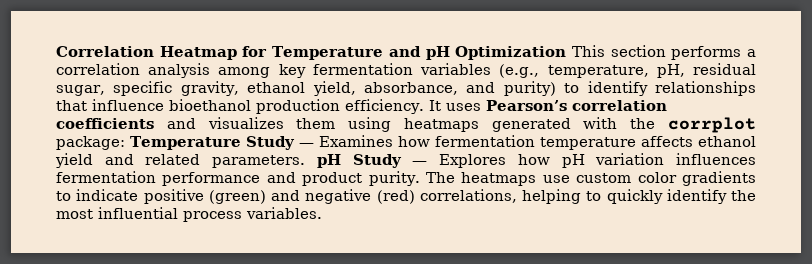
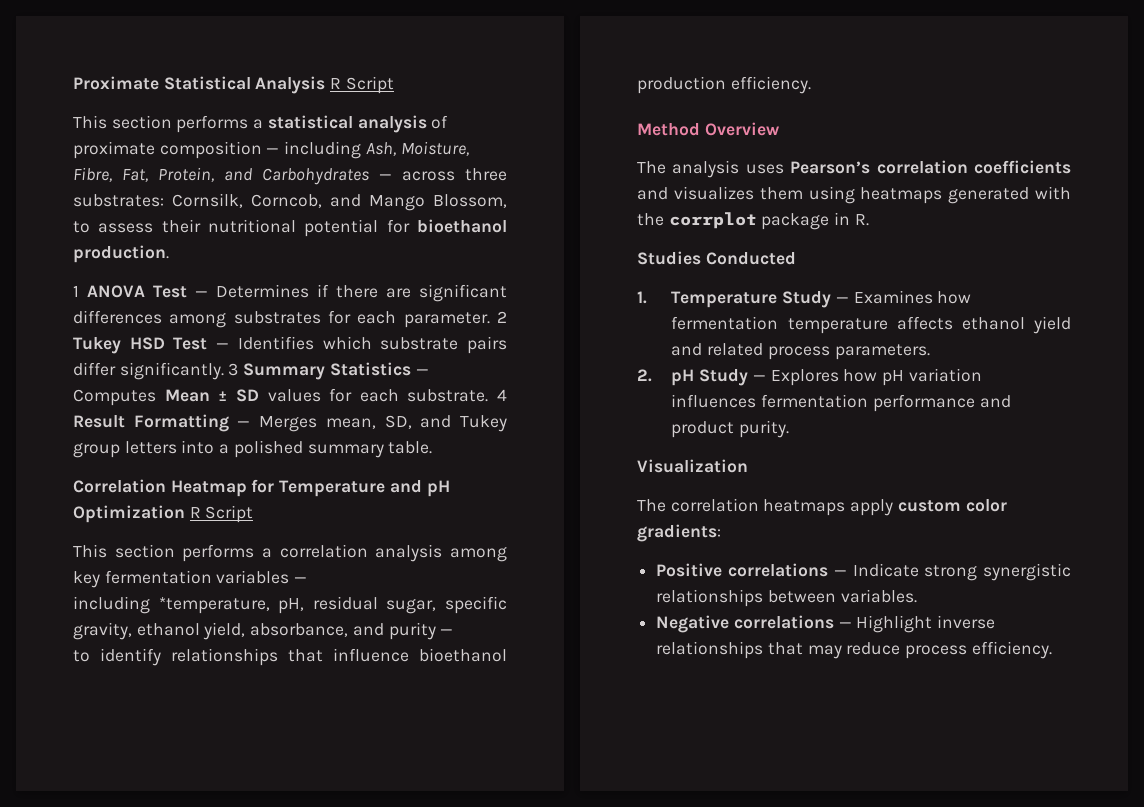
(56, 51) none -> [73,76,394,94] [73,115,449,133] [73,141,469,159] [73,167,507,185] [73,193,507,211] [73,219,507,237] [73,245,169,263] [73,284,507,302] [73,310,507,328] [73,336,508,354] [73,362,429,380] [73,388,507,406] [73,414,508,432] [73,440,433,458] Proximate Statistical Analysis R Script // This section performs a statistical analysis of proximate composition — including Ash, Moisture, Fibre, Fat, Protein, and Carbohydrates — across three substrates: Cornsilk, Corncob, and Mango Blossom, to assess their nutritional potential for bioethanol production. // 1 ANOVA Test — Determines if there are significant differences among substrates for each parameter. 2 Tukey HSD Test — Identifies which substrate pairs differ significantly. 3 Summary Statistics — Computes Mean ± SD values for each substrate. 4 Result Formatting — Merges mean, SD, and Tukey group letters into a polished summary table. //
(567, 53) none -> [189,505,254,523] R Script //
[499,64,649,78] (e.g., temperature, -> [294,577,308,583] [73,596,270,614] — // including *temperature,
[503,81,556,96] purity) -> [388,622,454,640] purity — //
[428,100,441,111] It -> [637,122,779,136] [637,160,740,178] // Method Overview // The analysis
[56,136,125,150] package: -> [761,212,869,230] [637,251,796,265] [637,291,647,304] package in R. // Studies Conducted // 1.
(201, 159) none -> [767,346,830,360] process
(306, 161) none -> [637,369,652,382] // 2.
[425,171,756,186] [56,189,756,204] [56,207,322,222] The heatmaps use custom color gradients to indicate positive (green) and negative (red) correlations, helping to quickly identify the most influential process variables. -> [637,459,748,473] [637,498,1007,516] [637,524,721,542] [656,563,1071,581] [656,589,917,607] [656,615,996,633] [656,641,1052,659] // Visualization // The correlation heatmaps apply custom color gradients: // Positive correlations — Indicate strong synergistic relationships between variables. // Negative correlations — Highlight inverse relationships that may reduce process efficiency.

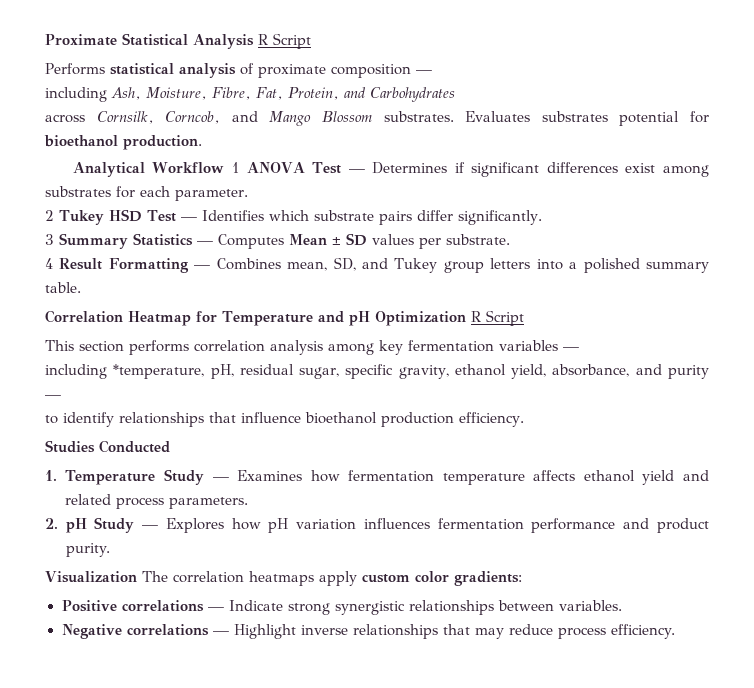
[73,115,264,133] This section performs a -> [45,63,105,75] Performs
(280, 151) none -> (432, 72) //
[379,168,507,181] [73,193,507,211] [73,219,296,233] — across three substrates: Cornsilk, Corncob, and Mango Blossom, to assess their nutritional -> [45,111,608,126] // across Cornsilk, Corncob, and Mango Blossom substrates. Evaluates substrates
(169, 254) none -> [72,162,225,177] Analytical Workflow
[336,285,411,298] there are -> (465, 167) none
(162, 317) none -> [625,163,656,173] exist
(490, 320) none -> (248, 195) //
(224, 371) none -> (542, 217) //
[329,388,399,402] for each -> [419,238,441,249] per
(489, 395) none -> (510, 239) //
[259,416,318,432] Merges -> [216,258,281,270] Combines
[262,548,272,558] a -> (189, 347) none
[637,122,779,136] [637,160,1071,178] [637,186,1071,204] [637,212,869,230] // Method Overview // The analysis uses Pearson’s correlation coefficients and visualizes them using heatmaps generated with the corrplot package in R. -> (524, 419) none
(748, 466) // -> (137, 577) none

